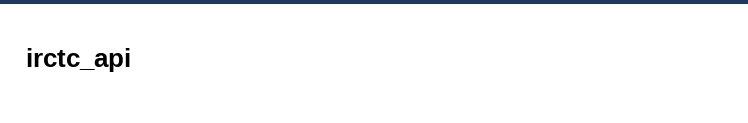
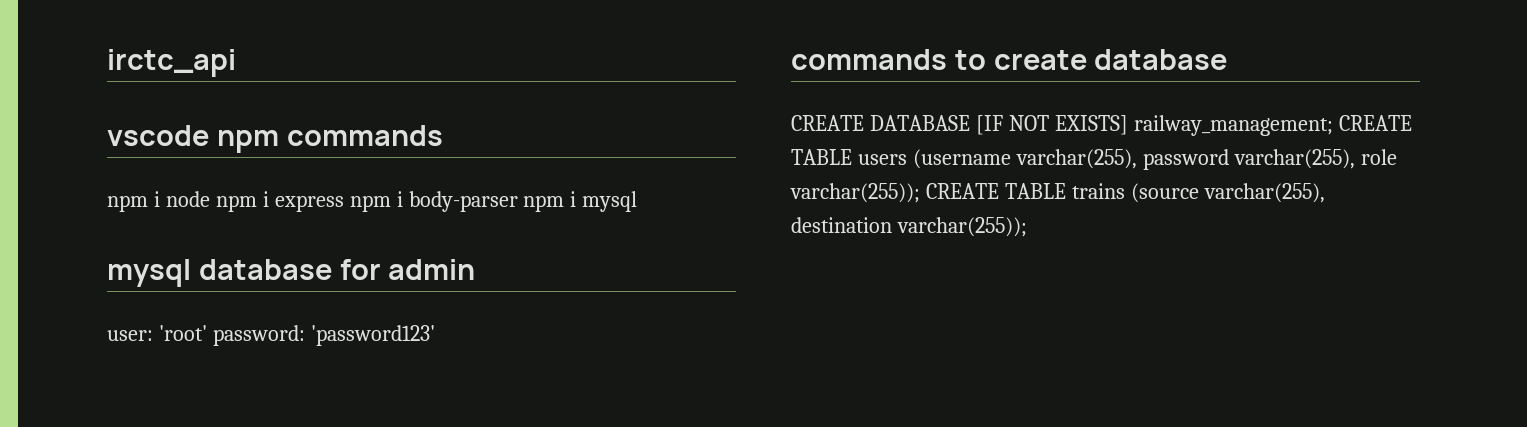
(131, 60) none -> [107,125,443,153] [107,191,638,212] [107,259,476,287] [107,325,435,346] [791,49,1228,70] [791,115,1412,136] [791,149,1397,170] [790,183,1325,203] [791,217,1027,237] // vscode npm commands // npm i node npm i express npm i body-parser npm i mysql // mysql database for admin // user: 'root' password: 'password123' // commands to create database // CREATE DATABASE [IF NOT EXISTS] railway_management; CREATE TABLE users (username varchar(255), password varchar(255), role varchar(255)); CREATE TABLE trains (source varchar(255), destination varchar(255));

